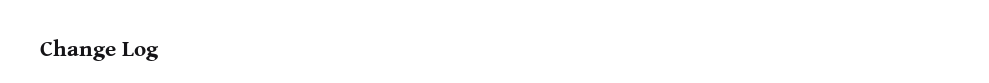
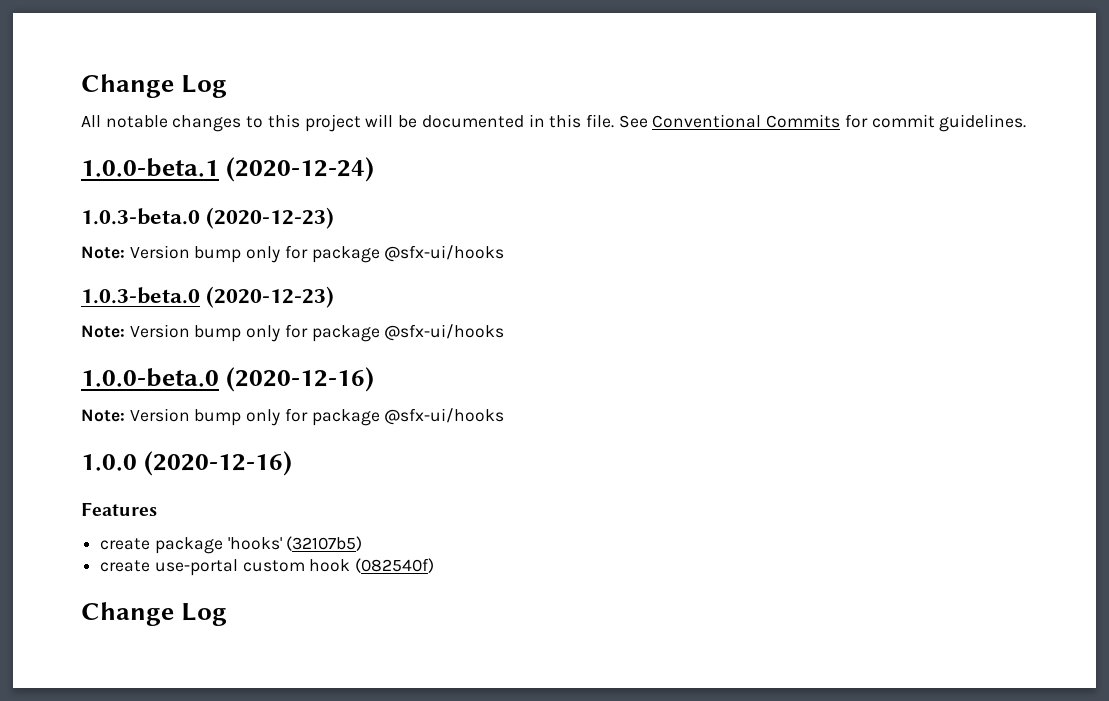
[40,39,160,61] Change Log -> [81,74,228,98] [81,114,1027,132] [81,157,375,182] [81,207,335,229] [81,245,505,263] [81,286,335,308] [81,324,505,342] [81,367,375,392] [81,408,505,426] [81,451,293,476] [81,502,157,516] [100,536,363,554] [100,558,435,576] [81,602,228,626] Change Log // All notable changes to this project will be documented in this file. See Conventional Commits for commit guidelines. // 1.0.0-beta.1 (2020-12-24) // 1.0.3-beta.0 (2020-12-23) // Note: Version bump only for package @sfx-ui/hooks // 1.0.3-beta.0 (2020-12-23) // Note: Version bump only for package @sfx-ui/hooks // 1.0.0-beta.0 (2020-12-16) // Note: Version bump only for package @sfx-ui/hooks // 1.0.0 (2020-12-16) // Features // create package 'hooks' (32107b5) // create use-portal custom hook (082540f) // Change Log

